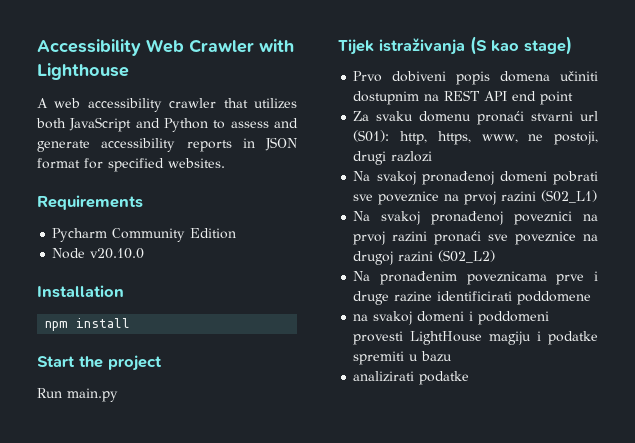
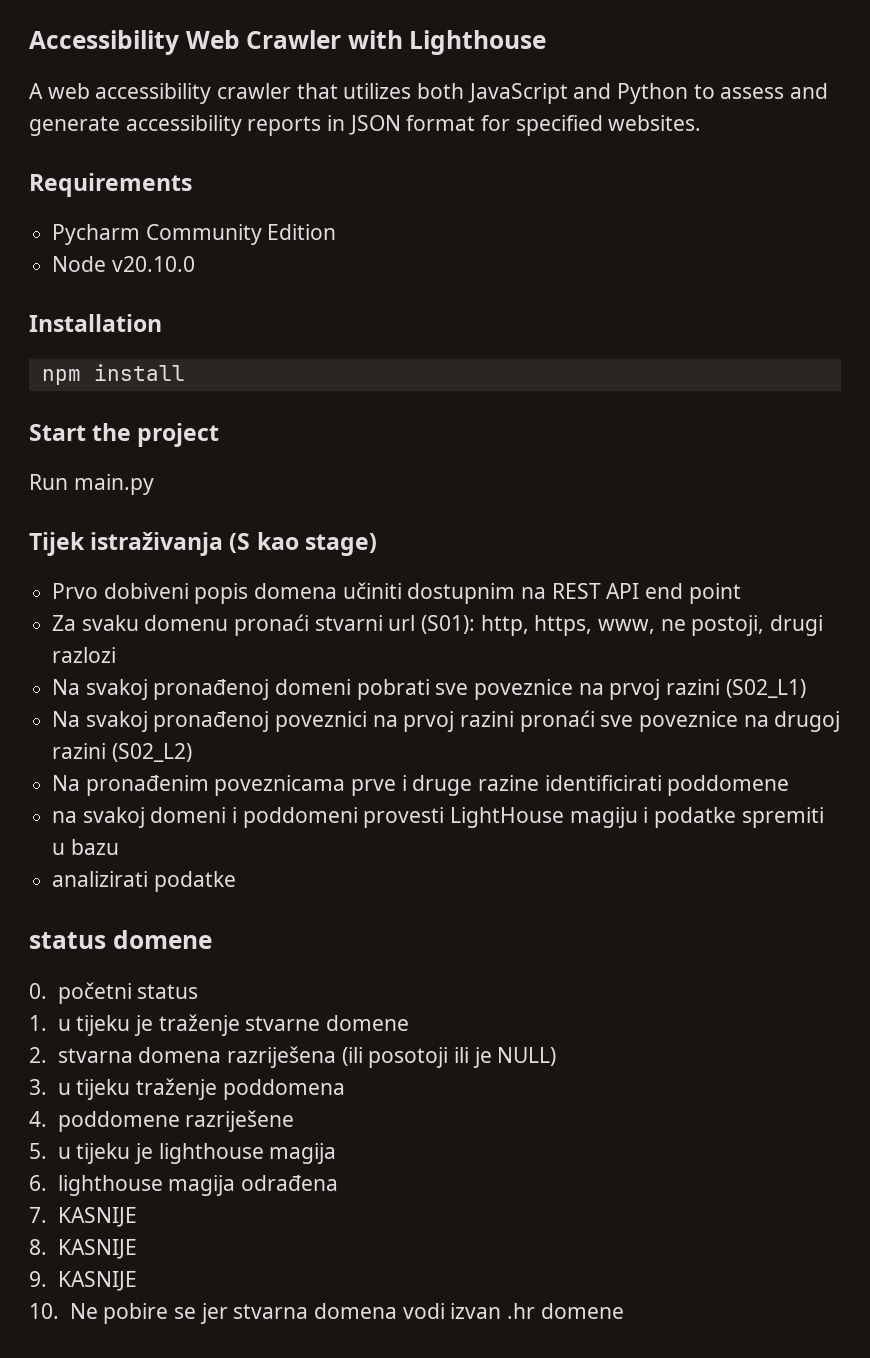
(470, 378) none -> [29,930,212,949] [29,982,199,1004] [29,1014,409,1036] [29,1046,557,1068] [29,1078,345,1100] [29,1110,295,1132] [29,1143,337,1164] [29,1175,338,1196] [29,1207,137,1227] [29,1239,137,1259] [29,1271,137,1291] [29,1303,624,1324] // status domene // 0. početni status // 1. u tijeku je traženje stvarne domene // 2. stvarna domena razriješena (ili posotoji ili je NULL) // 3. u tijeku traženje poddomena // 4. poddomene razriješene // 5. u tijeku je lighthouse magija // 6. lighthouse magija odrađena // 7. KASNIJE // 8. KASNIJE // 9. KASNIJE // 10. Ne pobire se jer stvarna domena vodi izvan .hr domene

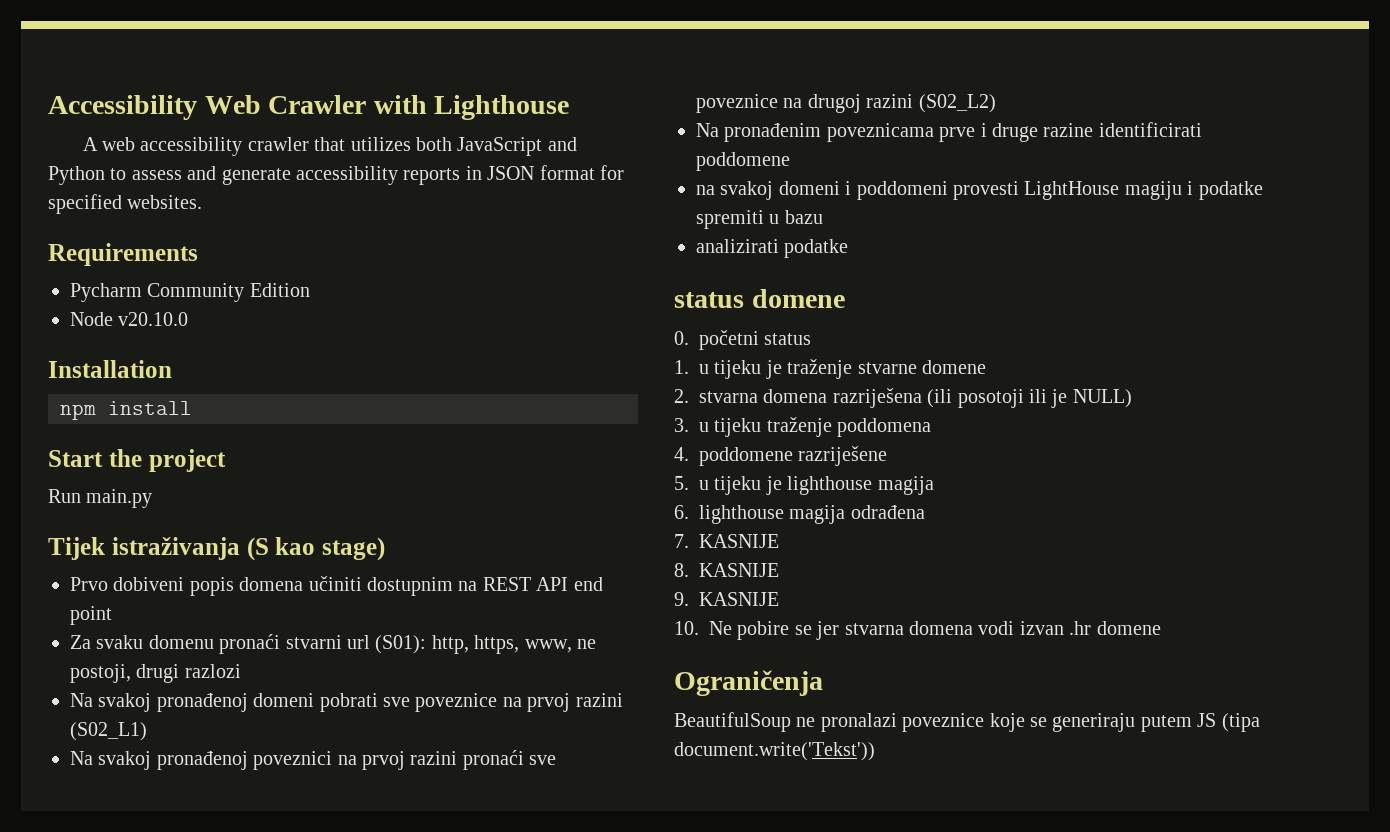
(624, 1311) none -> [674,670,823,696] [674,712,1260,732] [674,742,875,761] // Ograničenja // BeautifulSoup ne pronalazi poveznice koje se generiraju putem JS (tipa document.write('Tekst'))

